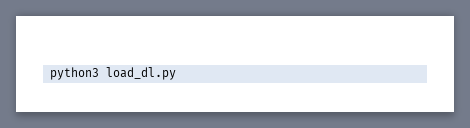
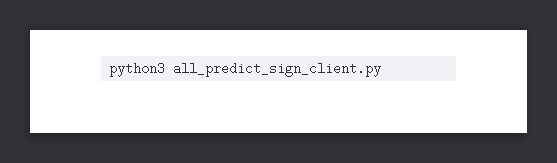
[105,67,176,80] load_dl.py -> [173,62,382,77] all_predict_sign_client.py

